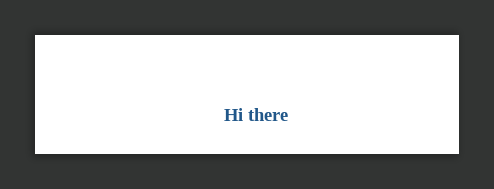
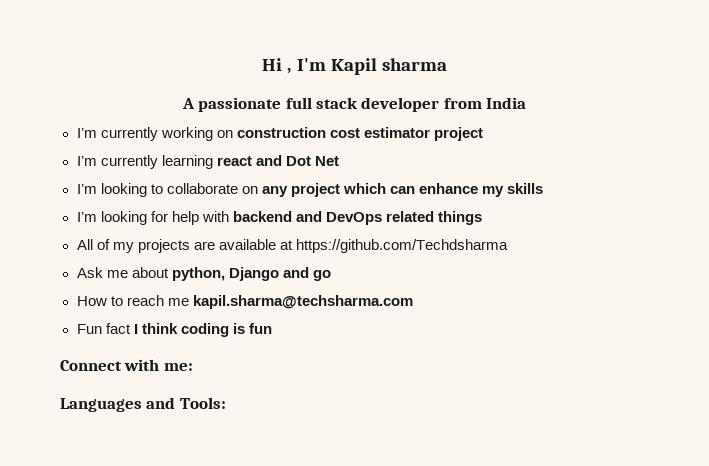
[248,108,288,121] there -> [287,58,447,75] [181,97,527,112] [76,127,483,141] [76,155,339,169] [76,183,544,197] [76,211,482,225] [76,239,508,253] [76,267,331,281] [76,295,413,309] [76,323,272,337] [60,359,193,371] [60,397,226,412] , I'm Kapil sharma // A passionate full stack developer from India // I’m currently working on construction cost estimator project // I’m currently learning react and Dot Net // I’m looking to collaborate on any project which can enhance my skills // I’m looking for help with backend and DevOps related things // All of my projects are available at https://github.com/Techdsharma // Ask me about python, Django and go // How to reach me kapil.sharma@techsharma.com // Fun fact I think coding is fun // Connect with me: // Languages and Tools:

